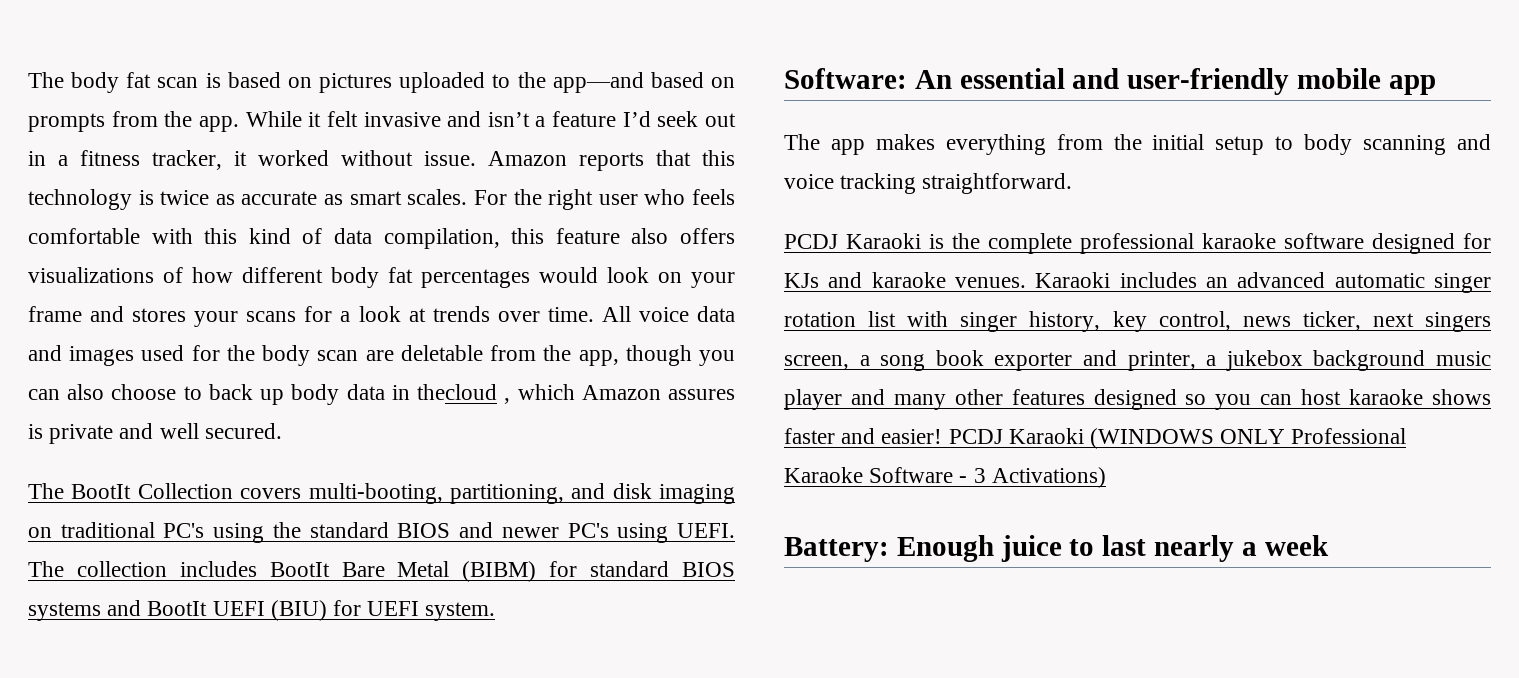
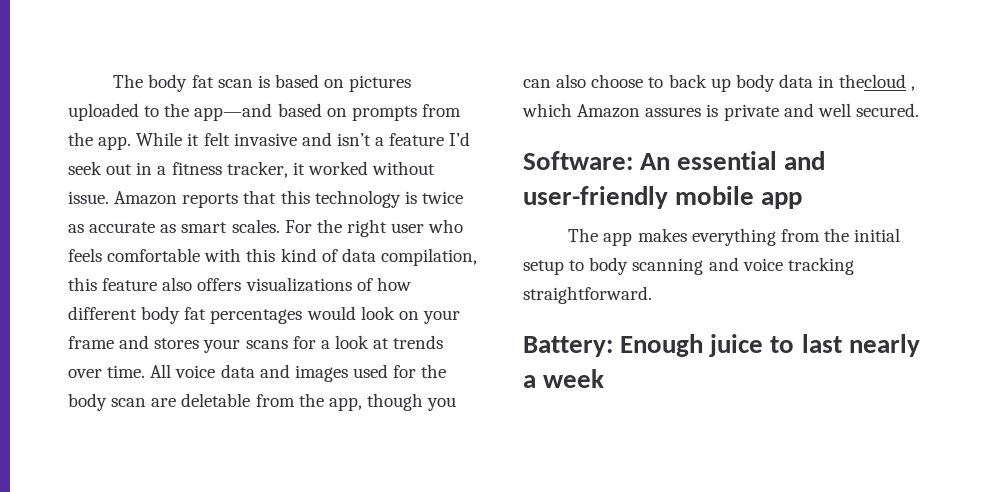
[28,483,735,504] [28,522,736,543] [28,561,735,582] [28,600,496,621] // The BootIt Collection covers multi-booting, partitioning, and disk imaging on traditional PC's using the standard BIOS and newer PC's using UEFI. The collection includes BootIt Bare Metal (BIBM) for standard BIOS systems and BootIt UEFI (BIU) for UEFI system. -> (919, 110) none
[784,233,1491,254] [784,272,1491,293] [784,311,1491,332] [784,350,1491,371] [784,389,1491,410] [784,428,1407,449] [784,467,1106,488] // PCDJ Karaoki is the complete professional karaoke software designed for KJs and karaoke venues. Karaoki includes an advanced automatic singer rotation list with singer history, key control, news ticker, next singers screen, a song book exporter and printer, a jukebox background music player and many other features designed so you can host karaoke shows faster and easier! PCDJ Karaoki (WINDOWS ONLY Professional Karaoke Software - 3 Activations) -> (652, 295) none

